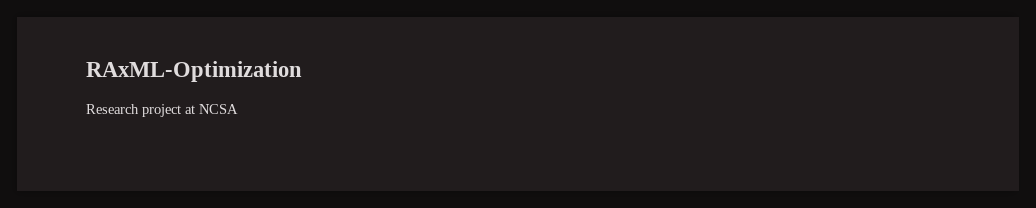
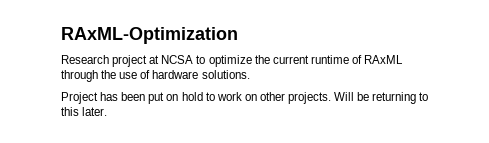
(238, 109) none -> [196,55,404,67] [61,70,250,82] [61,92,429,104] [61,107,108,116] to optimize the current runtime of RAxML through the use of hardware solutions. // Project has been put on hold to work on other projects. Will be returning to this later.

